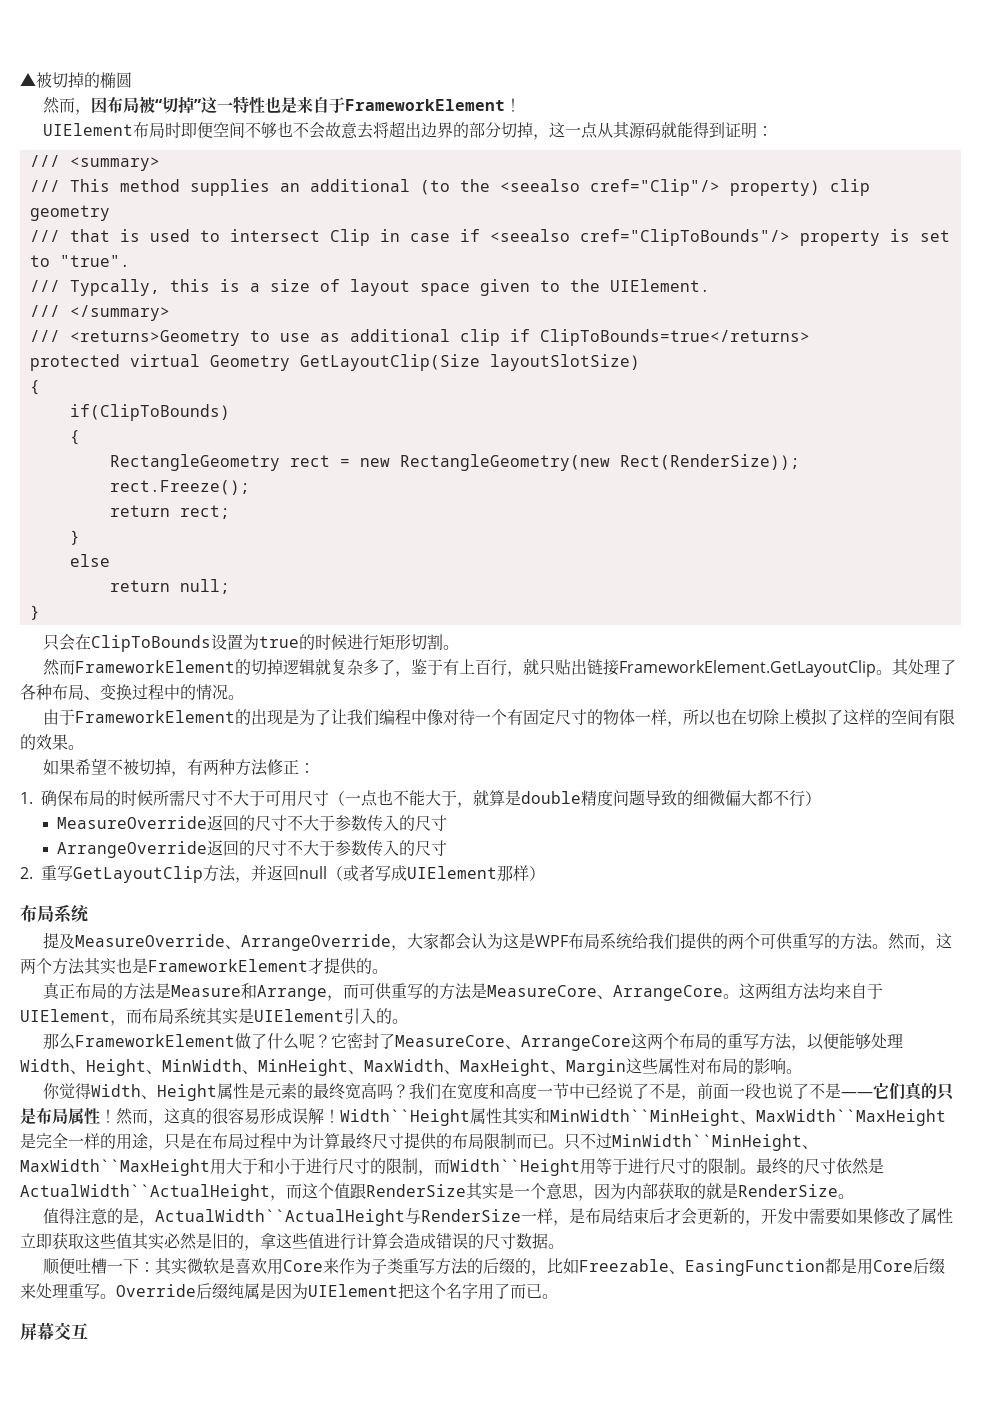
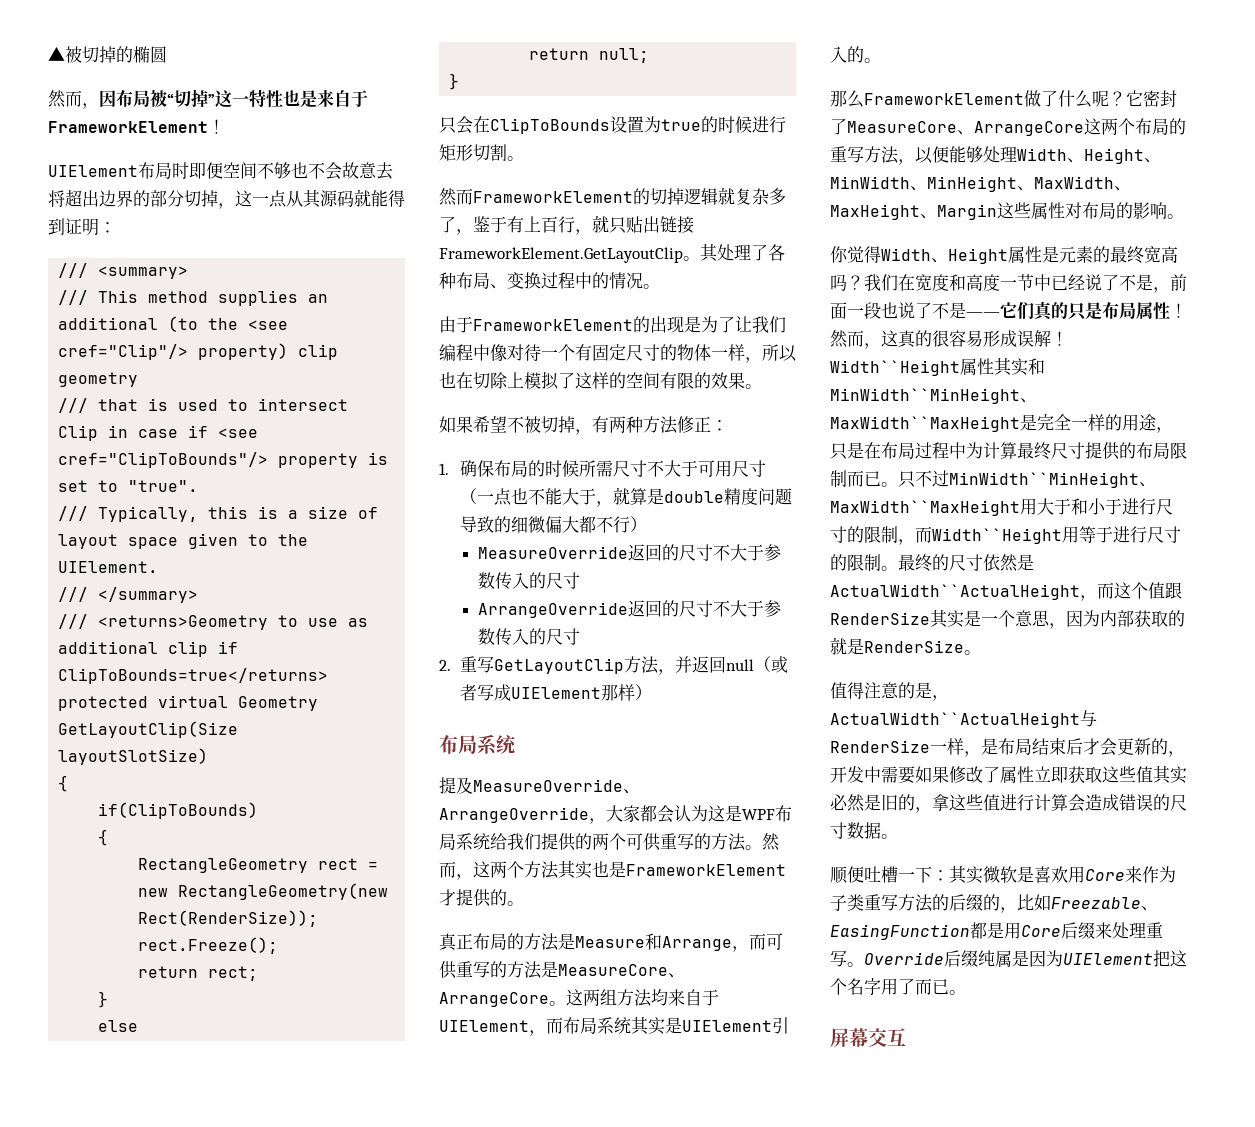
[499,179,580,192] <seealso -> [248,320,289,330] <see
[489,229,570,242] <seealso -> [218,428,259,438] <see
[69,279,160,296] Typcally, -> [98,506,199,522] Typically,

